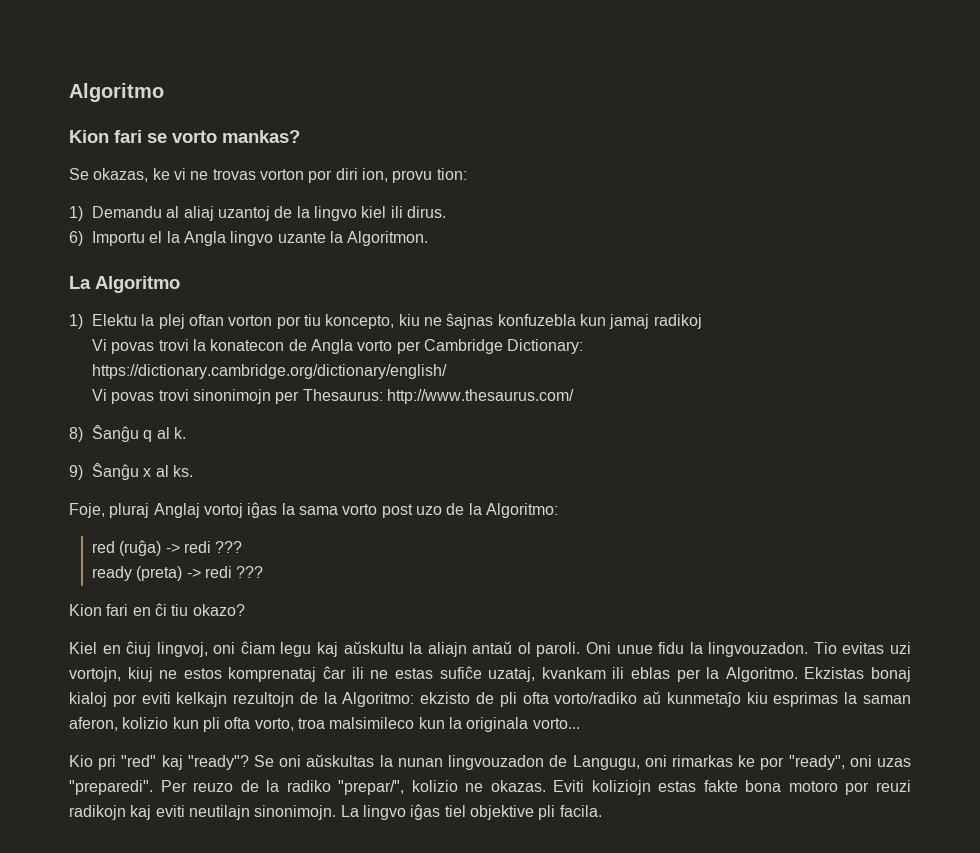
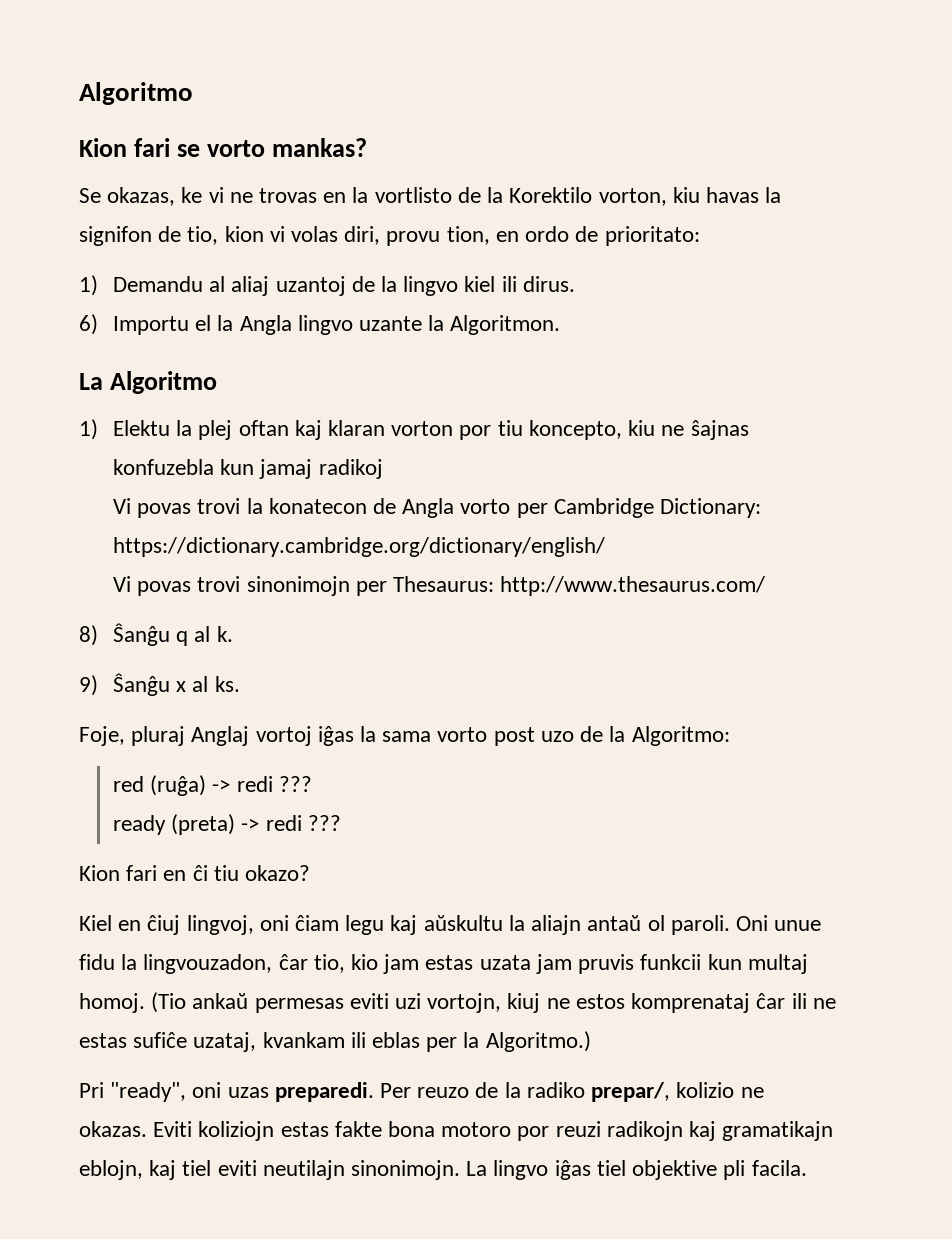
[259,168,467,183] vorton por diri ion, provu tion: -> [323,187,782,206] [79,226,700,246] en la vortlisto de la Korektilo vorton, kiu havas la signifon de tio, kion vi volas diri, provu tion, en ordo de prioritato:
(225, 320) none -> [294,420,386,440] kaj klaran
[708,642,885,657] lingvouzadon. Tio evitas -> [143,954,808,974] [79,992,389,1013] lingvouzadon, ĉar tio, kio jam estas uzata jam pruvis funkcii kun multaj homoj. (Tio ankaŭ permesas eviti
[725,667,911,682] [69,691,912,707] [69,717,580,732] [69,754,785,770] Algoritmo. Ekzistas bonaj kialoj por eviti kelkajn rezultojn de la Algoritmo: ekzisto de pli ofta vorto/radiko aŭ kunmetaĵo kiu esprimas la saman aferon, kolizio kun pli ofta vorto, troa malsimileco kun la originala vorto... // Kio pri "red" kaj "ready"? Se oni aŭskultas la nunan lingvouzadon de Langugu, oni rimarkas ke por -> [485,1031,591,1052] [79,1082,104,1098] Algoritmo.) // Pri
[69,780,153,795] "preparedi". -> [274,1082,374,1102] preparedi.
[338,780,405,795] "prepar/", -> [591,1082,671,1102] prepar/,
(152, 812) none -> [722,1121,834,1141] [79,1160,212,1180] gramatikajn eblojn, kaj tiel

